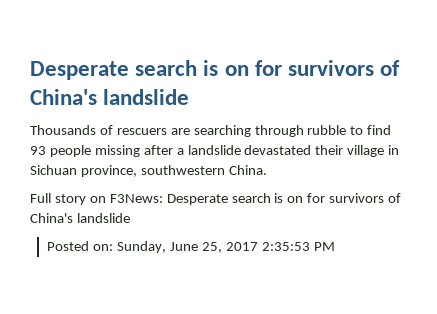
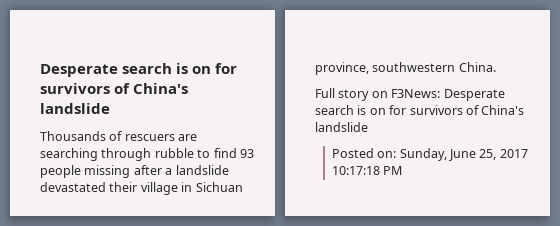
[261,242,310,251] 2:35:53 -> [331,166,380,175] 10:17:18

